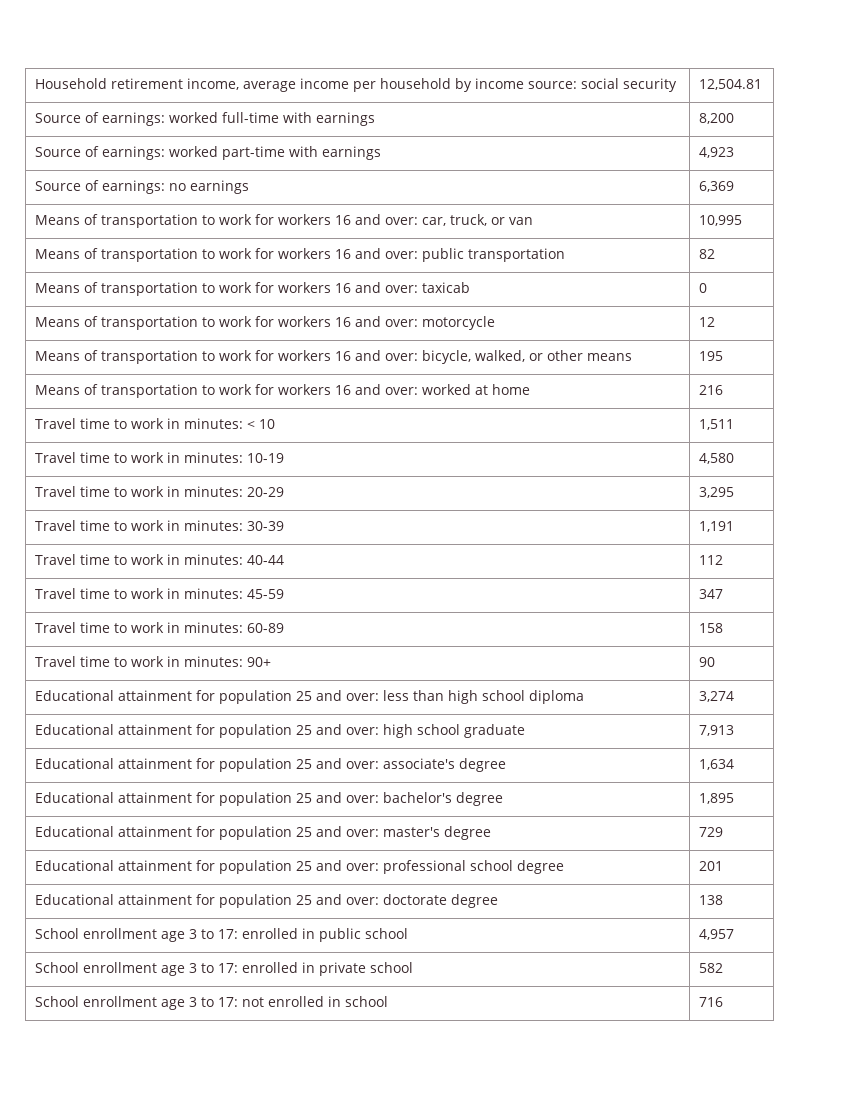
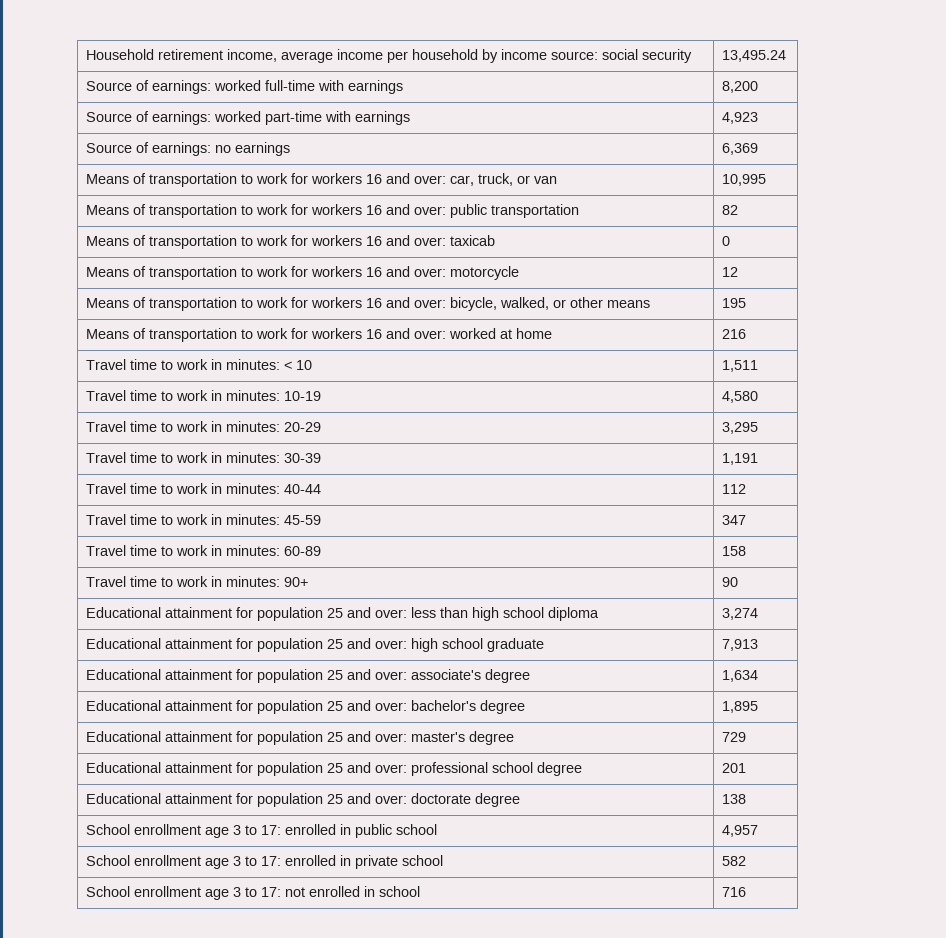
[698,79,762,90] 12,504.81 -> [722,50,787,62] 13,495.24

